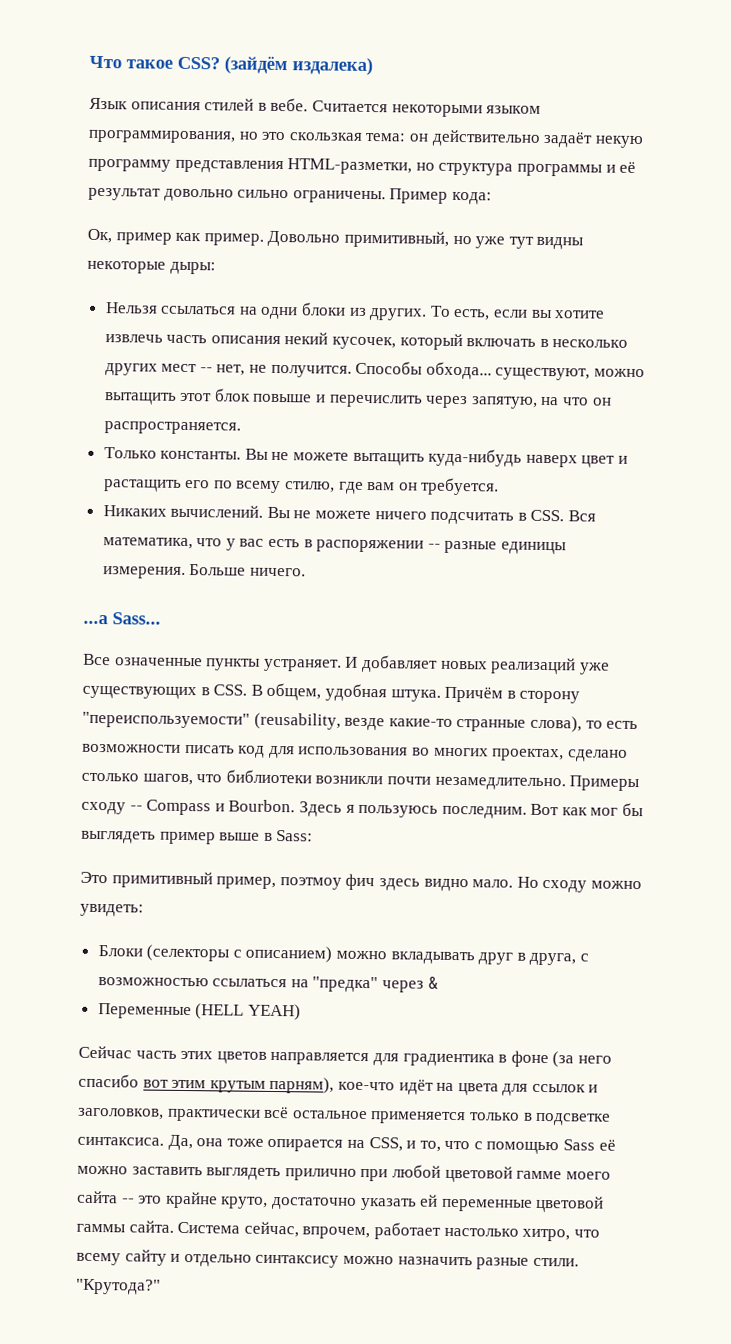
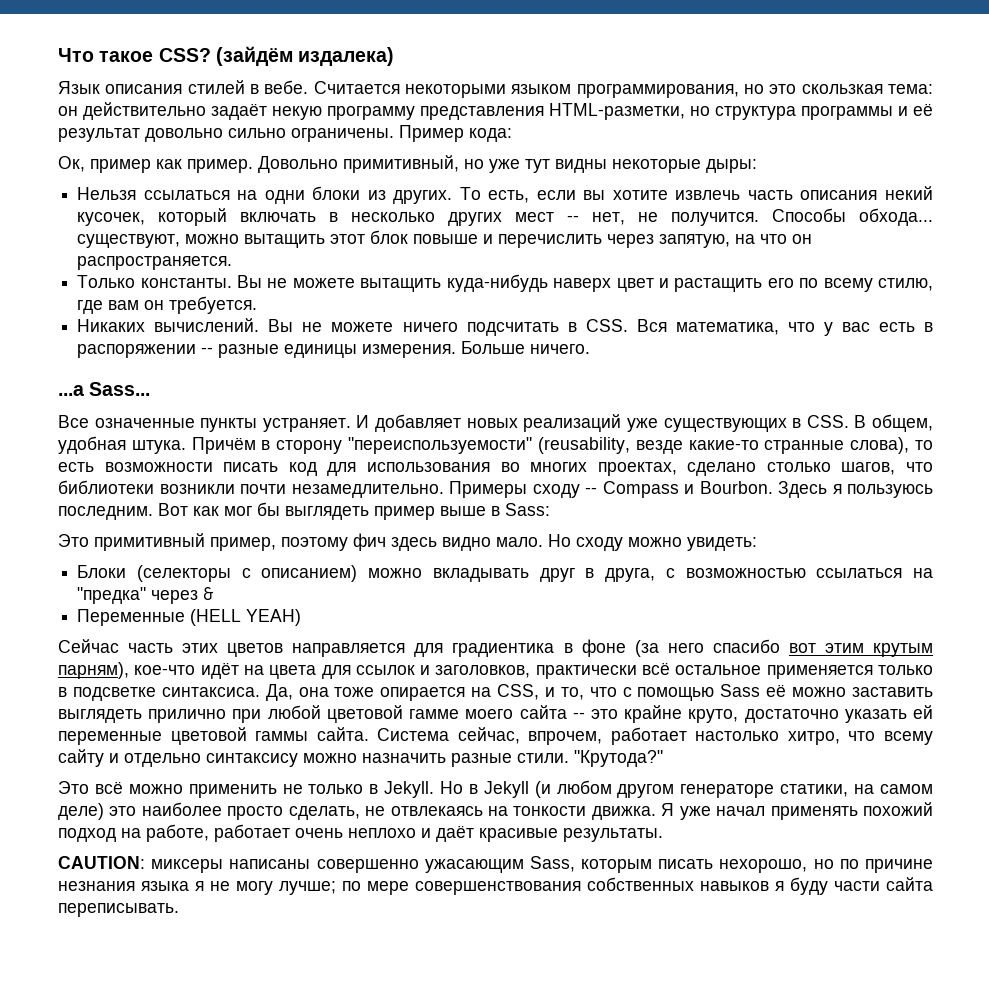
[279,877,342,890] поэтмоу -> [281,537,348,551] поэтому
(161, 1286) none -> [58,780,933,798] [58,802,934,820] [58,824,663,842] [58,856,933,873] [58,877,933,895] [58,903,179,917] // Это всё можно применить не только в Jekyll. Но в Jekyll (и любом другом генераторе статики, на самом деле) это наиболее просто сделать, не отвлекаясь на тонкости движка. Я уже начал применять похожий подход на работе, работает очень неплохо и даёт красивые результаты. // CAUTION: миксеры написаны совершенно ужасающим Sass, которым писать нехорошо, но по причине незнания языка я не могу лучше; по мере совершенствования собственных навыков я буду части сайта переписывать.

